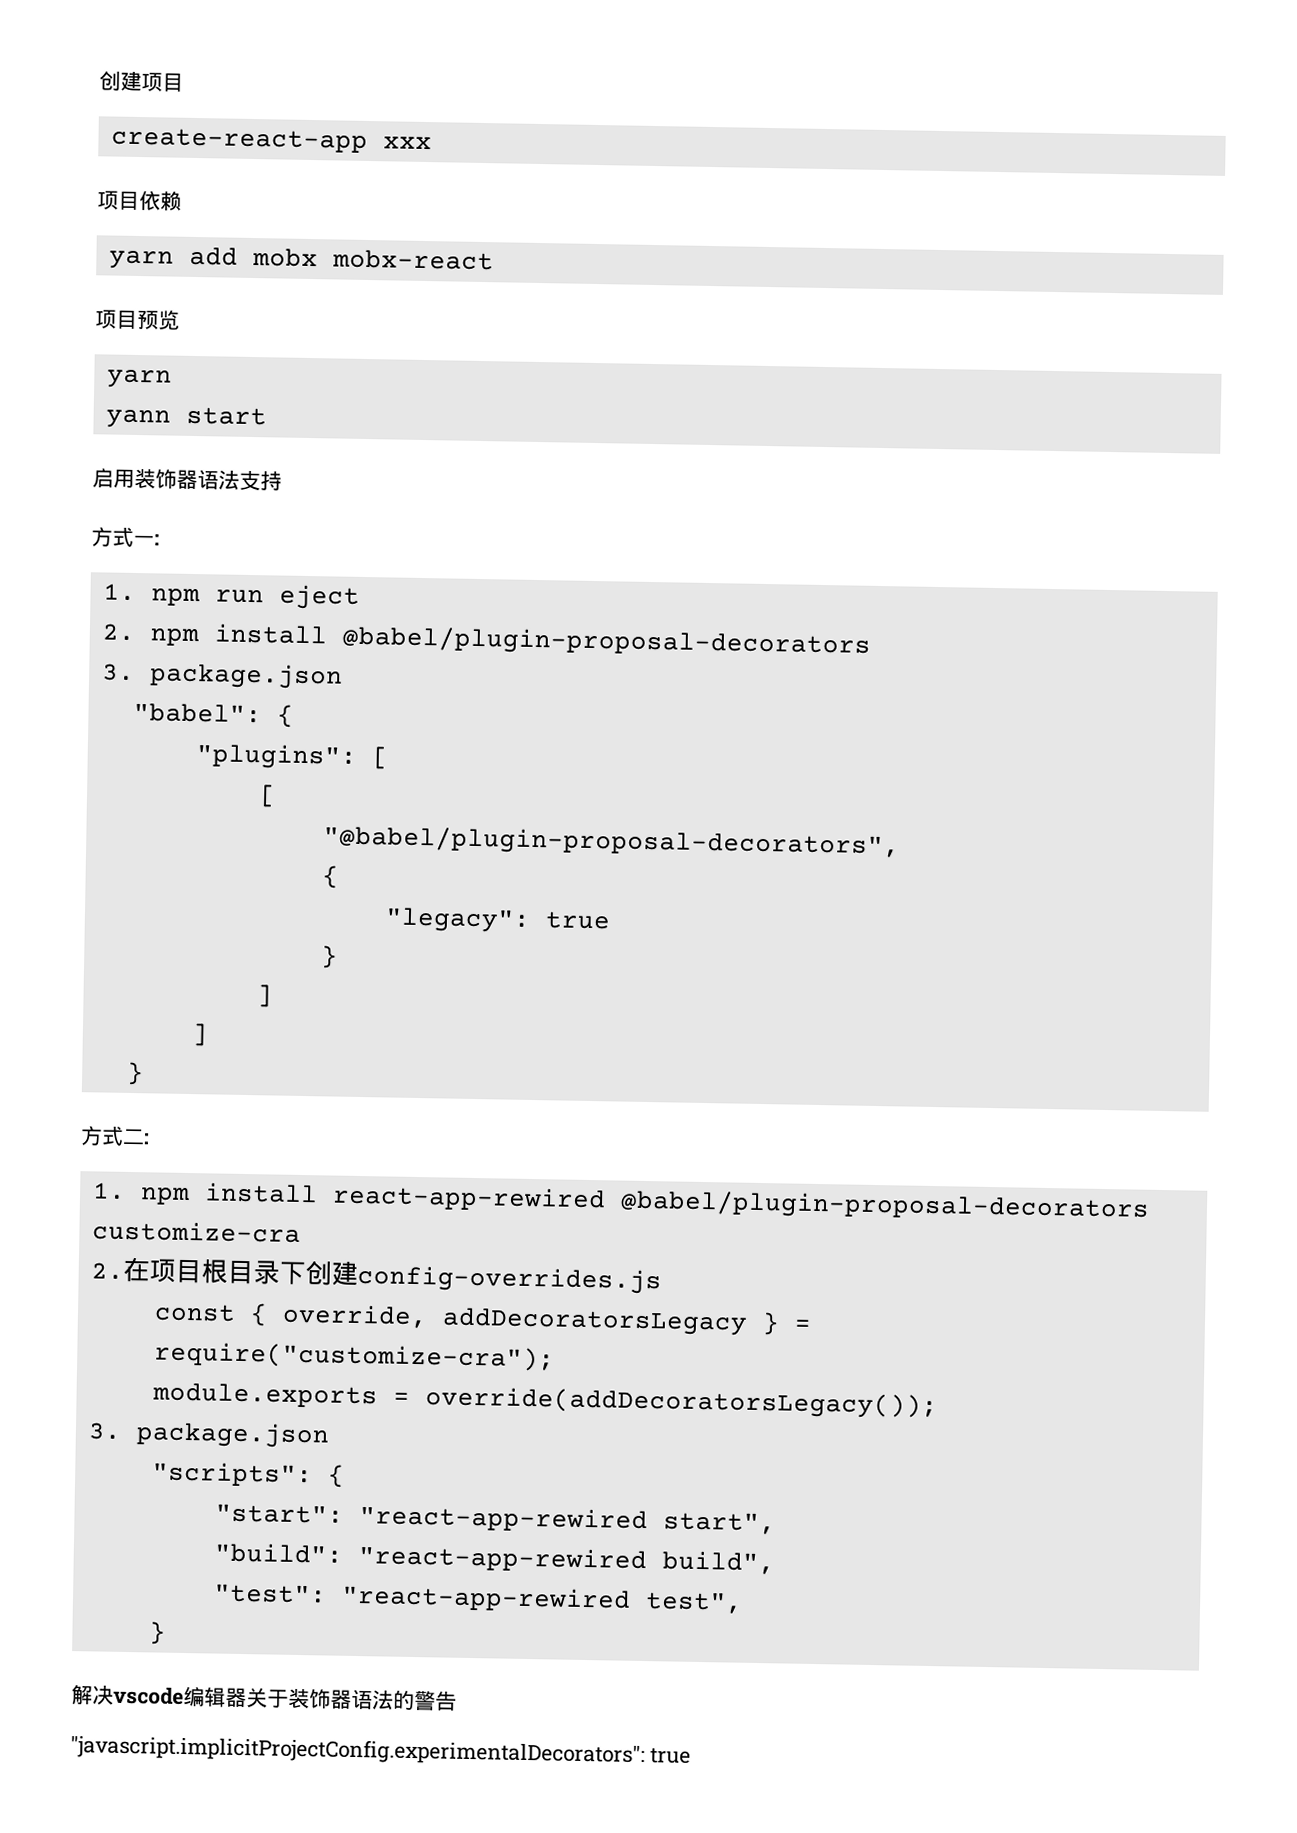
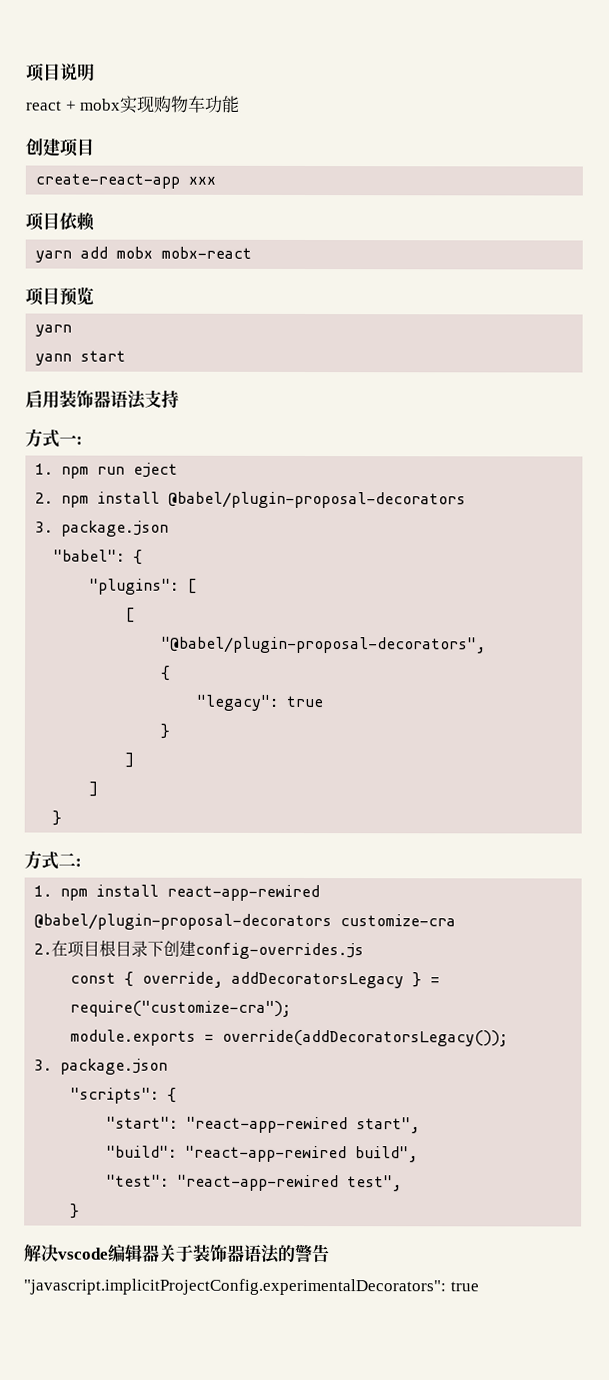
(99, 80) none -> [26,63,95,82] [26,95,241,114] 项目说明 // react + mobx实现购物车功能 //

